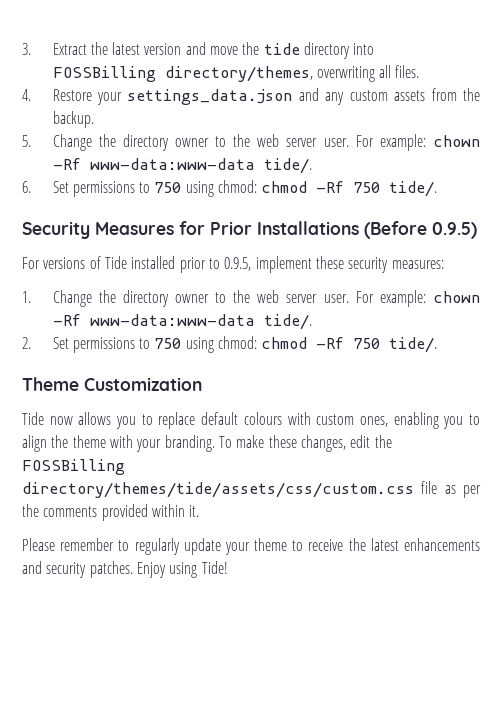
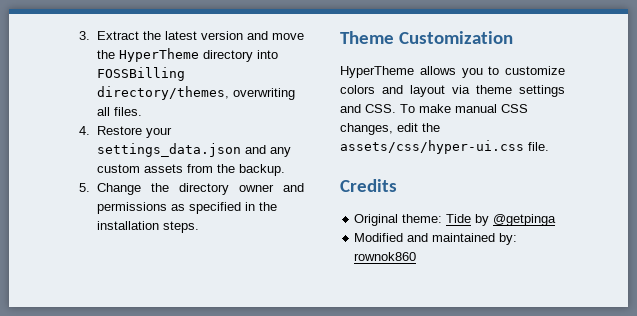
[263,43,300,55] tide -> [118,48,199,62] HyperTheme
[215,134,481,151] [52,158,312,174] [22,180,438,197] [22,221,477,239] [22,256,444,273] [22,290,481,307] [52,314,312,330] [22,336,438,353] to the web server user. For example: chown -Rf www-data:www-data tide/. // 6. Set permissions to 750 using chmod: chmod -Rf 750 tide/. // Security Measures for Prior Installations (Before 0.9.5) // For versions of Tide installed prior to 0.9.5, implement these security measures: // 1. Change the directory owner to the web server user. For example: chown -Rf www-data:www-data tide/. // 2. Set permissions to 750 using chmod: chmod -Rf 750 tide/. -> [283,183,304,192] [96,202,277,214] [96,221,199,233] and permissions as specified in the installation steps.
[22,412,73,425] Tide now -> [340,66,414,78] HyperTheme
[158,412,480,429] [22,435,392,452] [22,459,125,475] [22,481,481,498] [22,504,200,521] [22,538,481,555] [22,561,228,578] replace default colours with custom ones, enabling you to align the theme with your branding. To make these changes, edit the FOSSBilling directory/themes/tide/assets/css/custom.css file as per the comments provided within it. // Please remember to regularly update your theme to receive the latest enhancements and security patches. Enjoy using Tide! -> [505,66,565,75] [340,85,565,97] [340,104,528,113] [340,123,440,135] [340,140,549,154] [340,179,397,192] [354,214,557,226] [354,233,518,245] [354,252,417,261] customize colors and layout via theme settings and CSS. To make manual CSS changes, edit the assets/css/hyper-ui.css file. // Credits // Original theme: Tide by @getpinga // Modified and maintained by: rownok860

